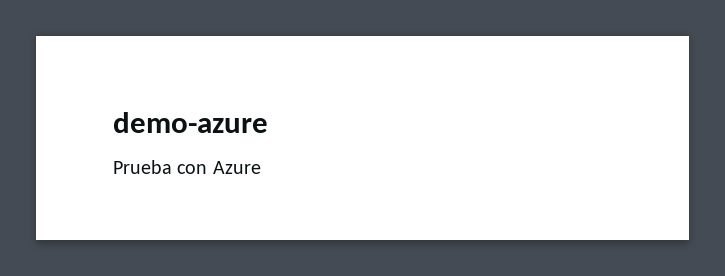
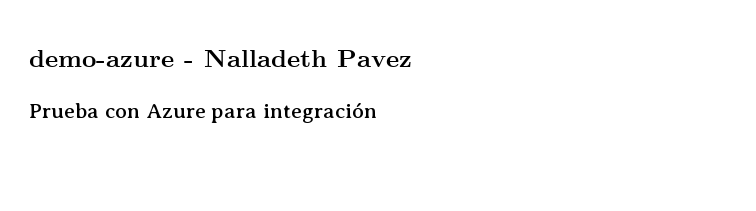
(268, 122) none -> [184,50,412,67] - Nalladeth Pavez
(261, 167) none -> [211,102,378,123] para integración

